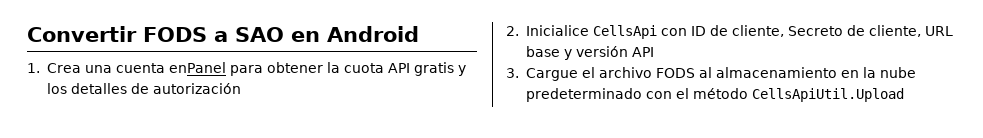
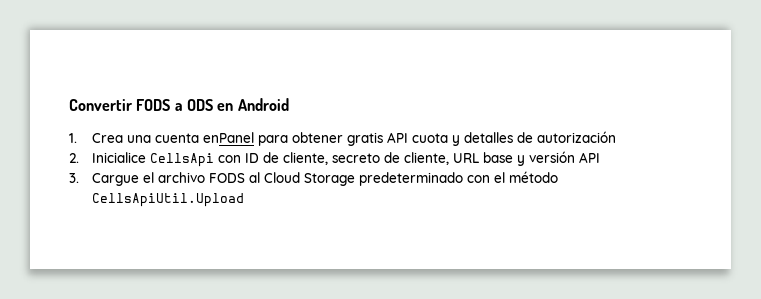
[235,27,284,42] SAO -> [186,99,213,111] ODS
[326,62,466,76] [46,83,67,94] la cuota API gratis y los -> [347,132,461,146] gratis API cuota y
[787,26,843,36] Secreto -> [332,153,381,163] secreto
[715,67,916,78] almacenamiento en la nube -> [264,172,356,186] Cloud Storage

